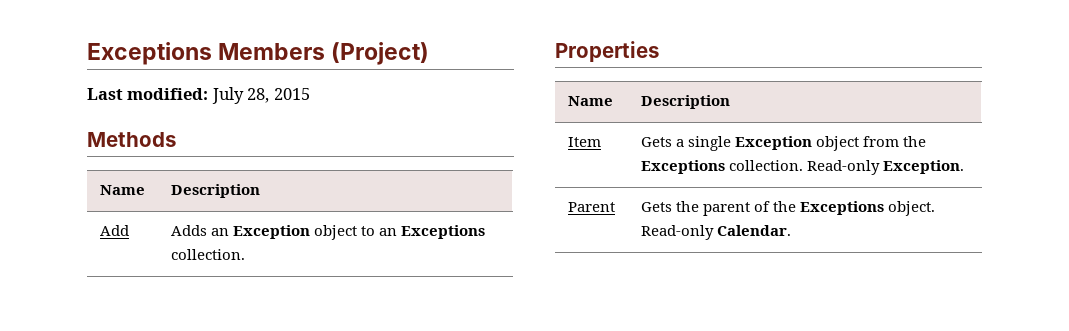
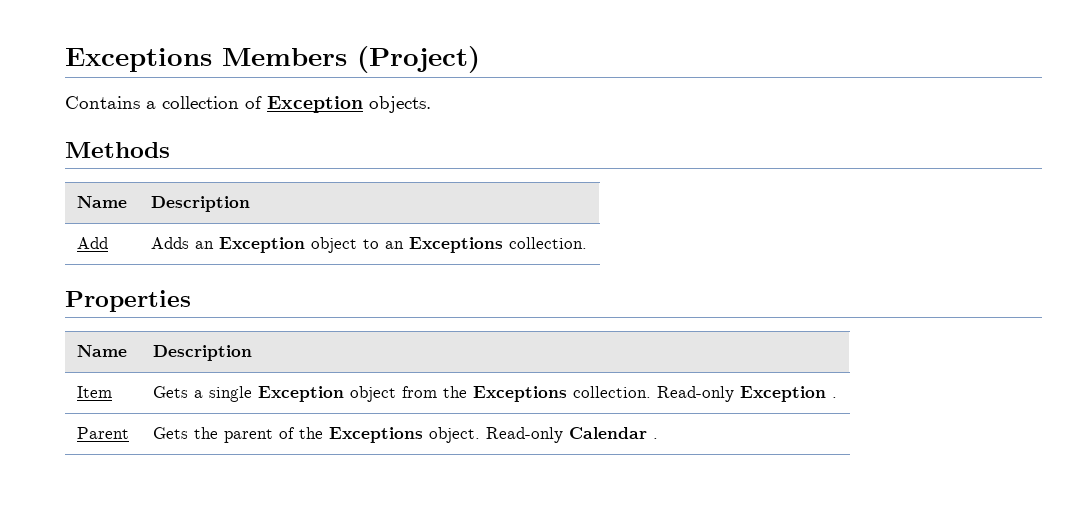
[87,87,310,104] Last modified: July 28, 2015 -> [65,96,431,113] Contains a collection of Exception objects.
[882,160,964,174] Exception. -> [739,386,837,402] Exception .
[716,225,791,236] Calendar. -> [568,427,658,439] Calendar .

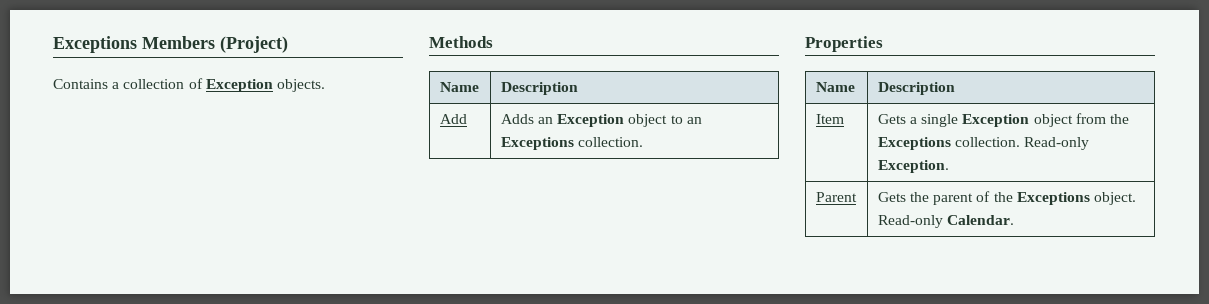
[739,386,837,402] Exception . -> [877,160,949,173] Exception.
[568,427,658,439] Calendar . -> [947,215,1015,225] Calendar.

